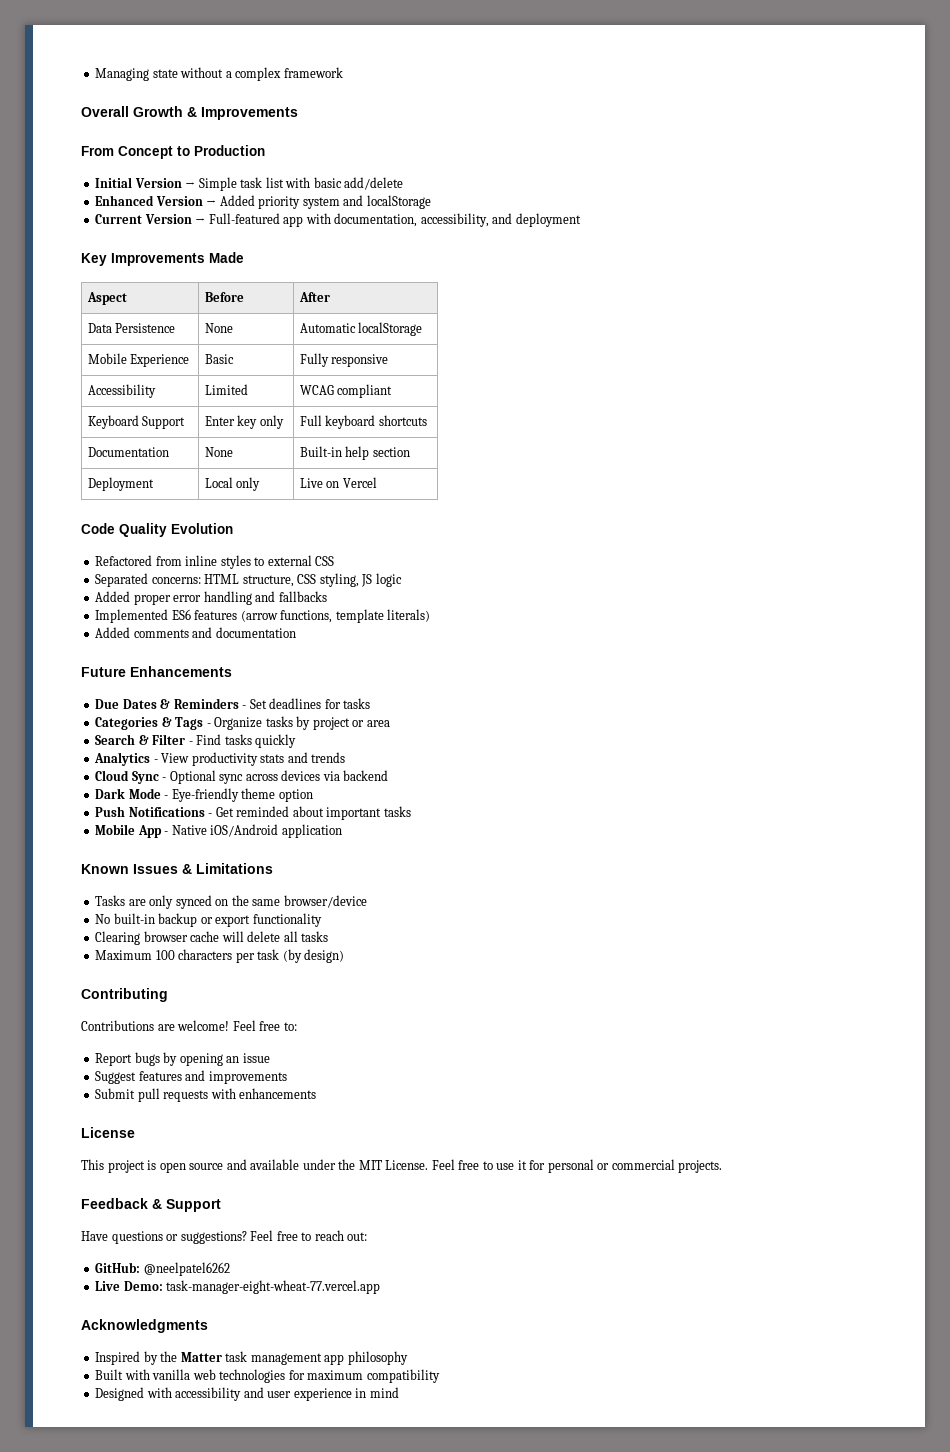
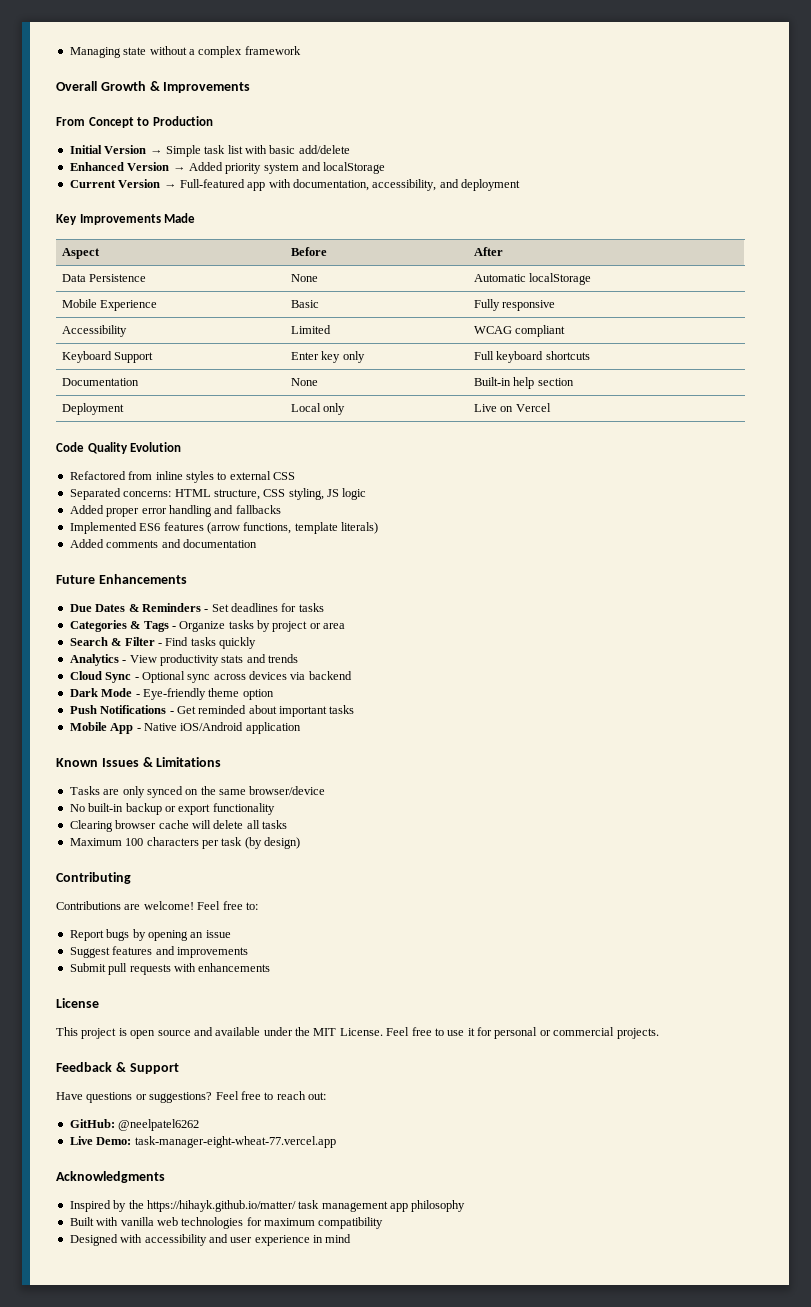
[180,1352,222,1362] Matter -> [146,1200,296,1212] https://hihayk.github.io/matter/

